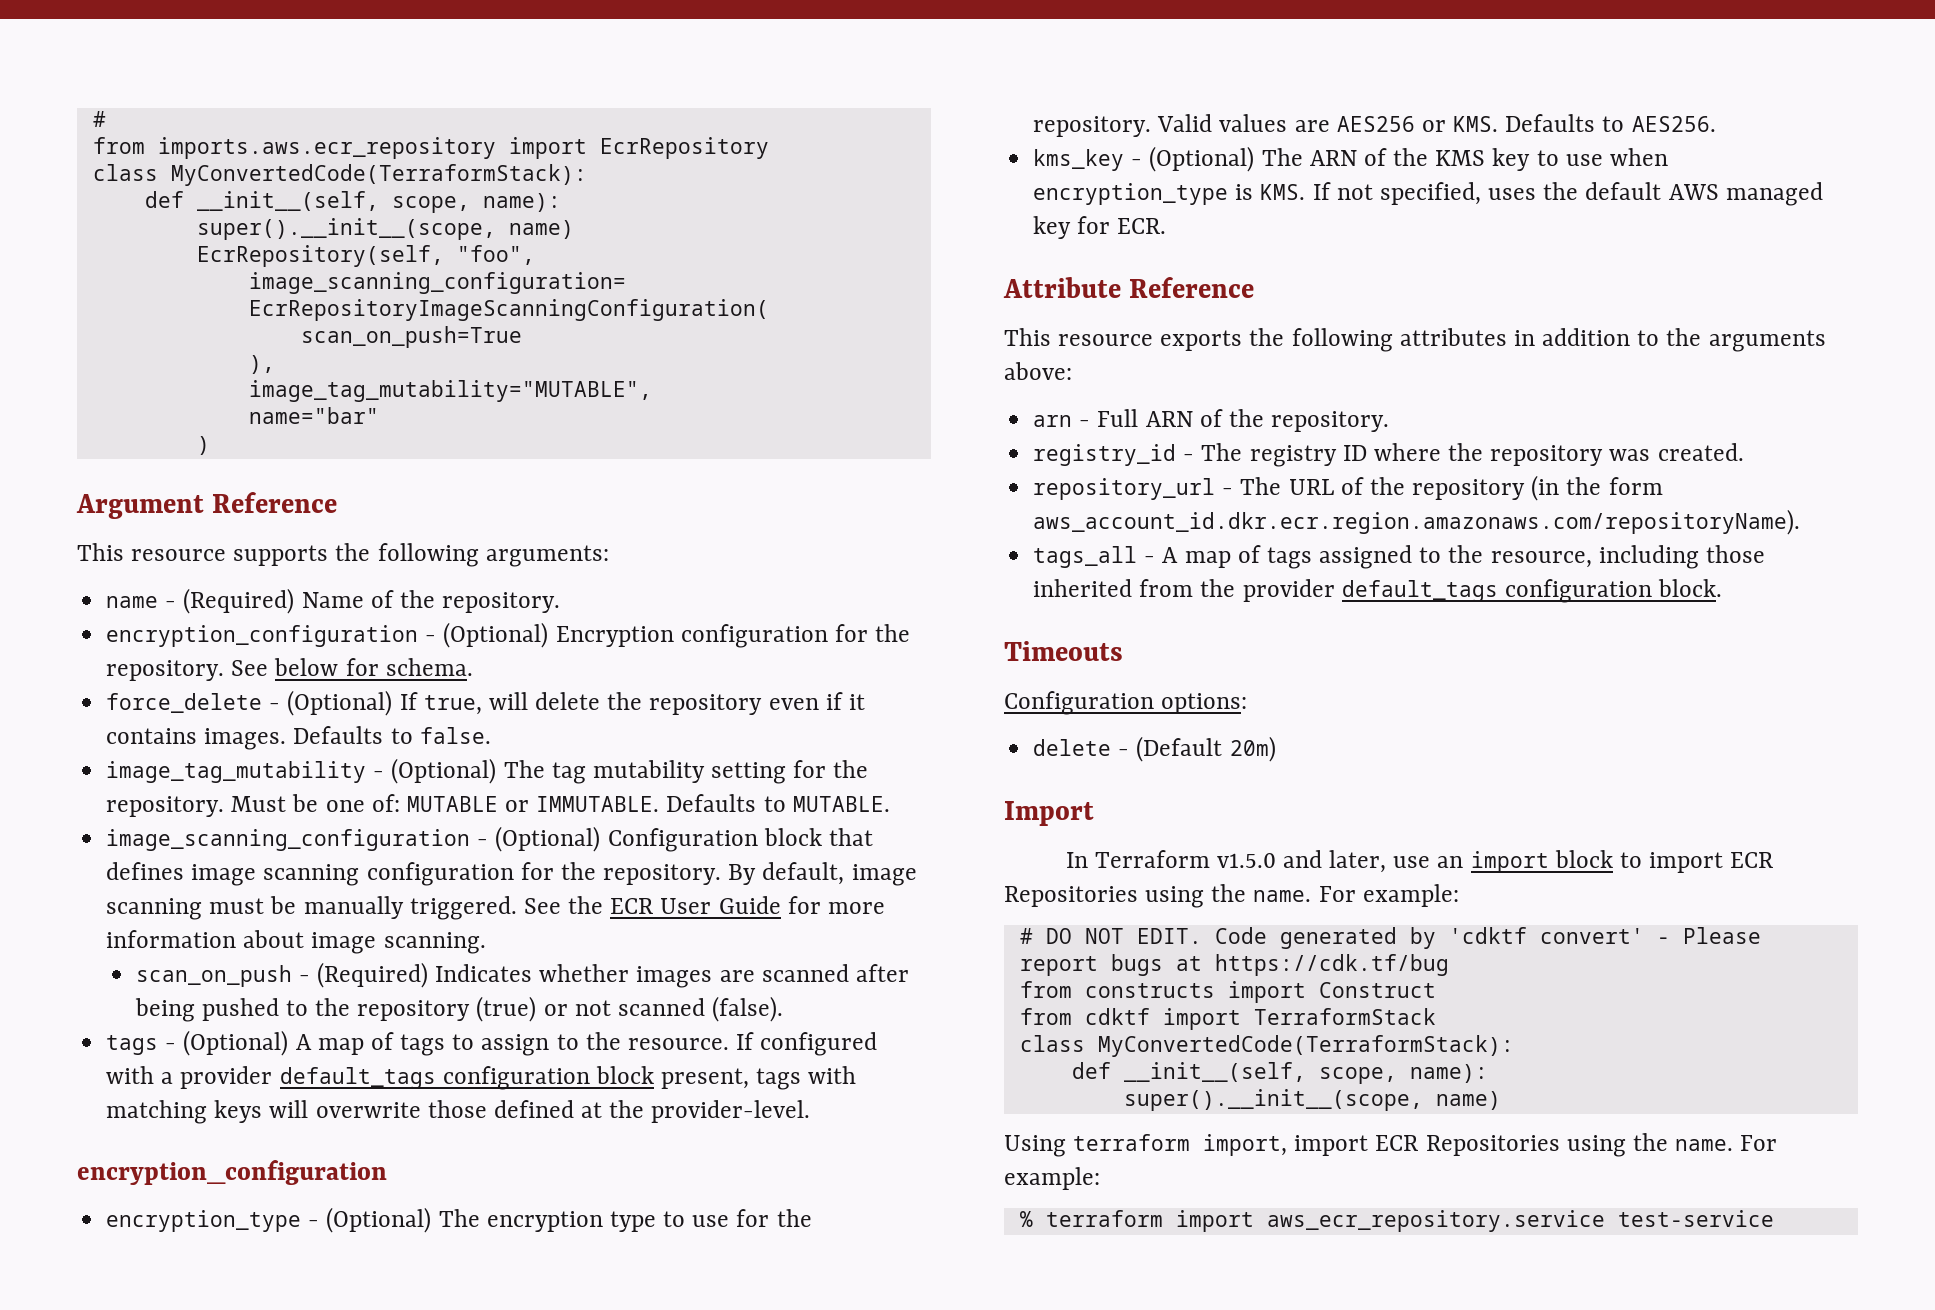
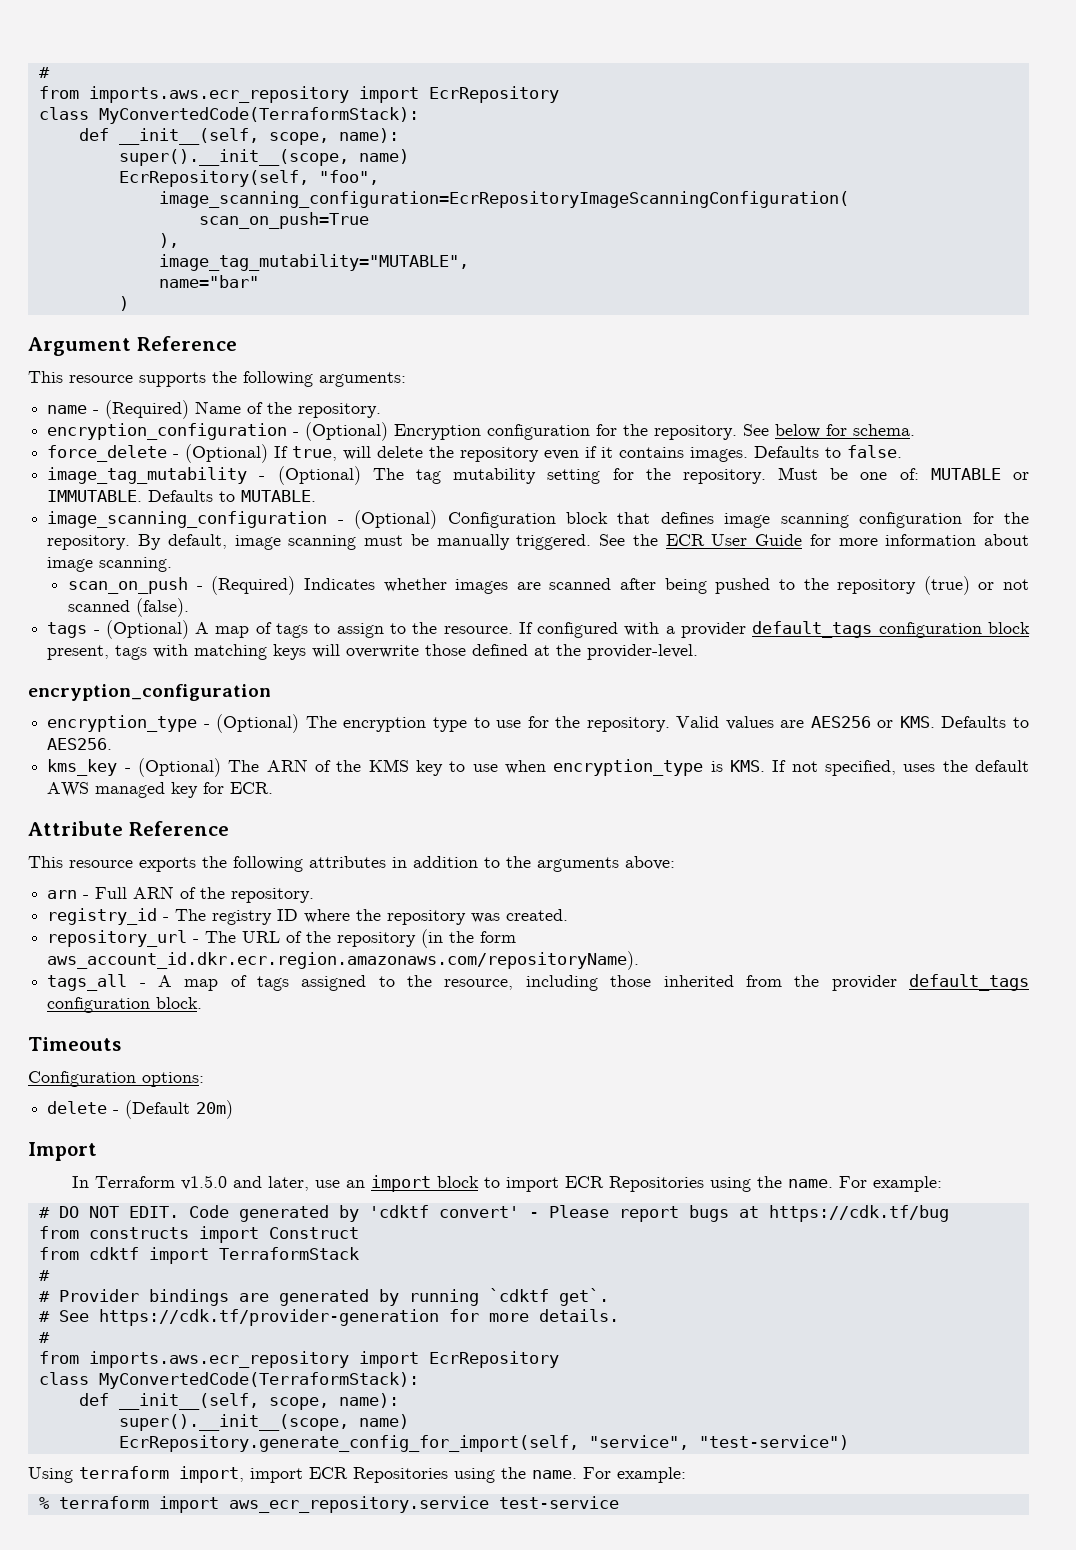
[1019,1035,1514,1057] [1071,1062,1488,1084] [1123,1089,1501,1111] // class MyConvertedCode(TerraformStack): // def __init__(self, scope, name): // super().__init__(scope, name) -> [38,1270,50,1281] [38,1288,609,1306] [38,1309,619,1326] [38,1332,50,1343] [38,1351,559,1368] [38,1372,419,1389] [78,1393,399,1410] [118,1414,409,1431] [118,1435,849,1452] // # // # Provider bindings are generated by running `cdktf get`. // # See https://cdk.tf/provider-generation for more details. // # // from imports.aws.ecr_repository import EcrRepository // class MyConvertedCode(TerraformStack): // def __init__(self, scope, name): // super().__init__(scope, name) // EcrRepository.generate_config_for_import(self, "service", "test-service")

